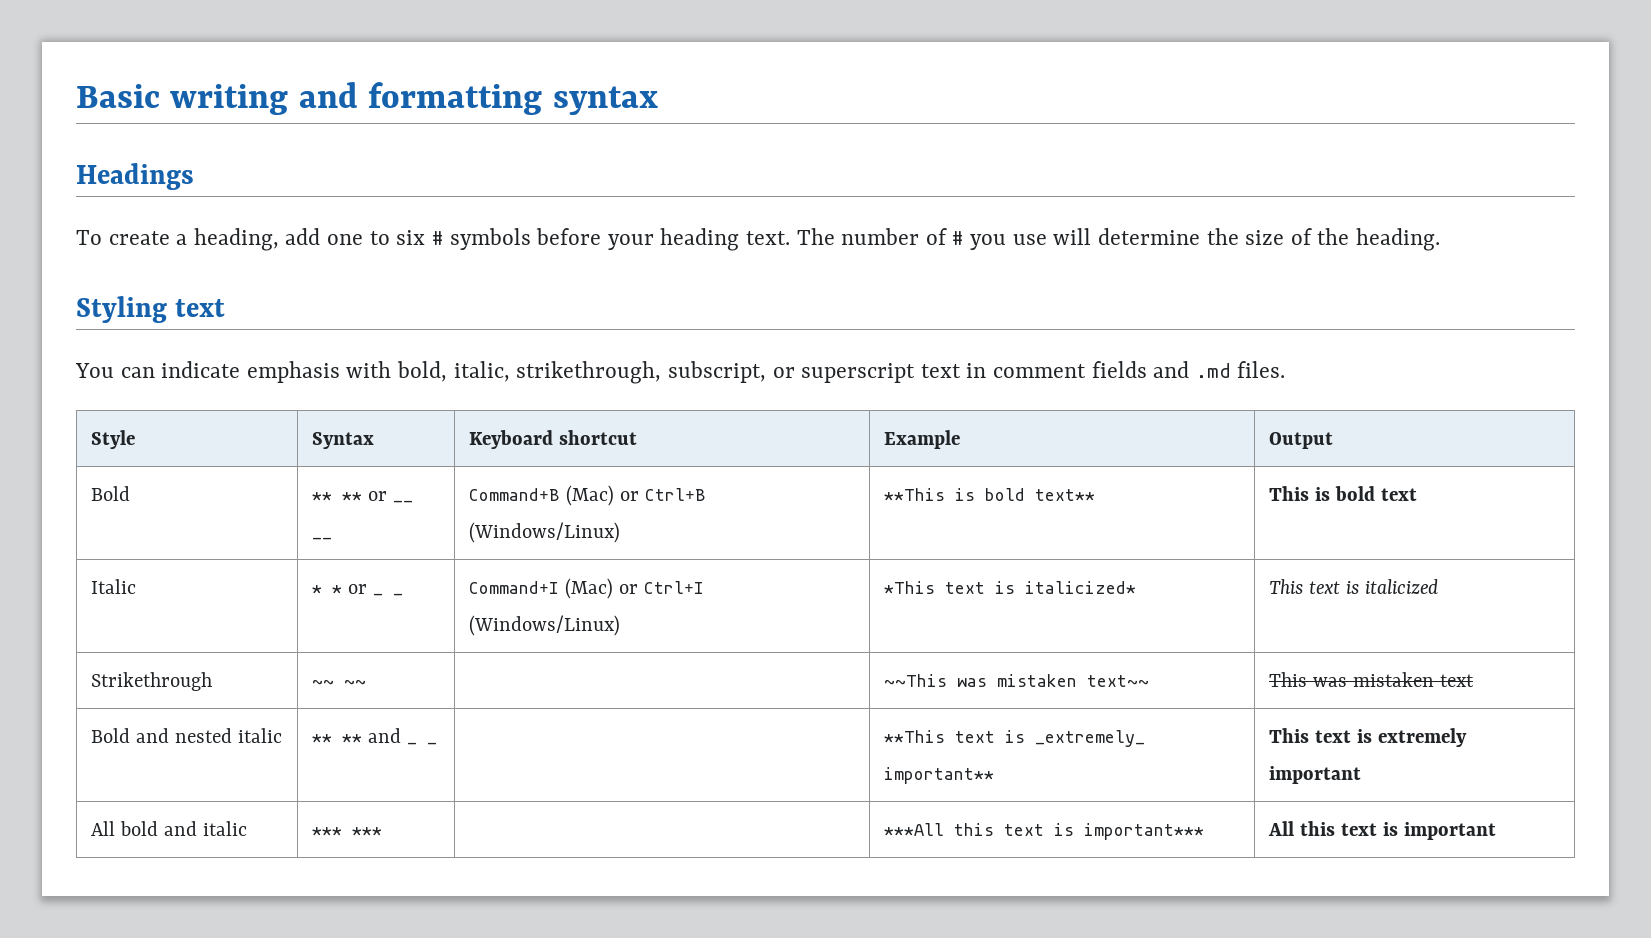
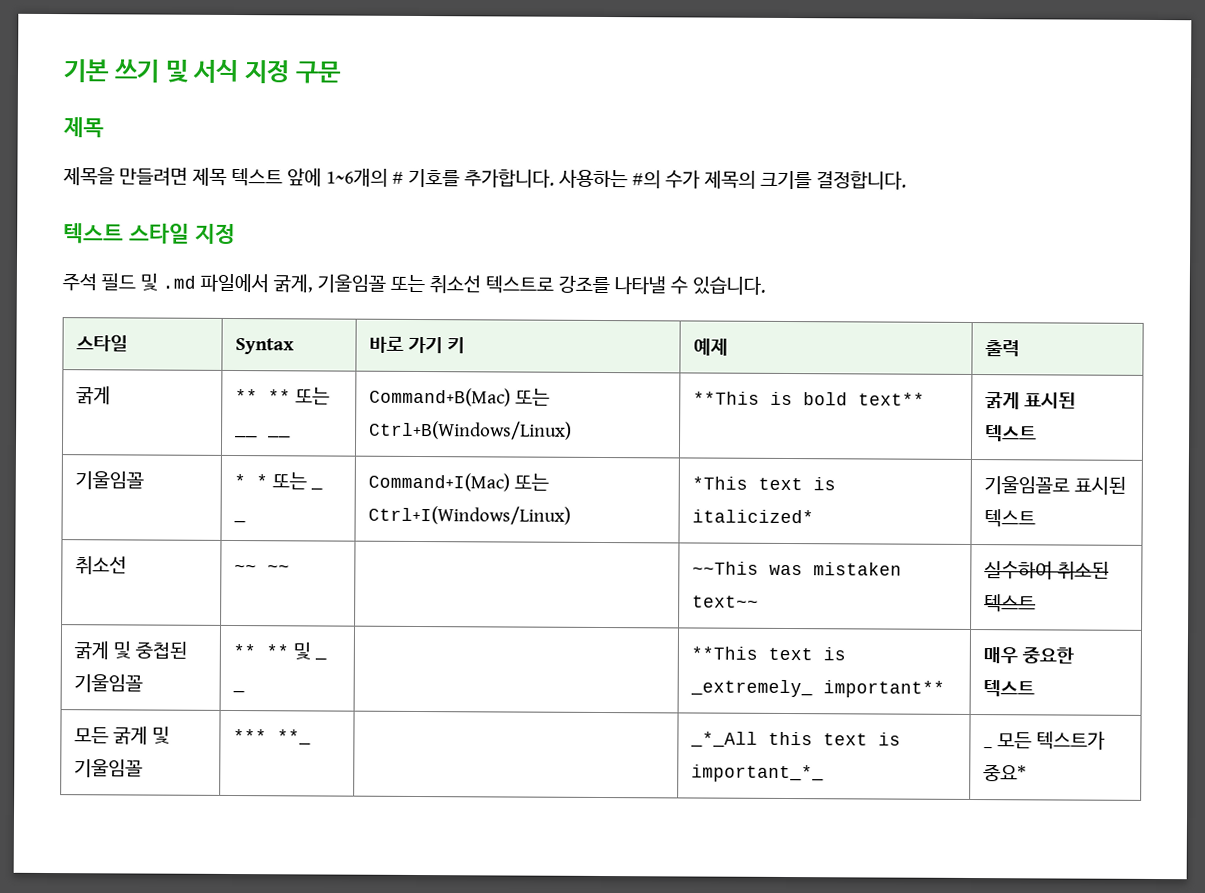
[76,82,658,115] [76,163,194,190] [76,228,1440,251] [76,296,226,323] [75,361,1286,384] [90,430,135,449] [311,432,374,449] [468,430,637,449] [883,430,960,449] [1268,432,1333,449] [90,486,130,501] [311,491,387,501] Basic writing and formatting syntax // Headings // To create a heading, add one to six # symbols before your heading text. The number of # you use will determine the size of the heading. // Styling text // You can indicate emphasis with bold, italic, strikethrough, subscript, or superscript text in comment fields and .md files. // Style | Syntax | Keyboard shortcut | Example | Output // Bold | ** ** or -> [63,58,342,84] [63,117,104,138] [63,167,907,190] [63,223,236,245] [62,273,766,295] [76,334,129,352] [235,338,295,355] [369,336,466,354] [693,337,729,356] [985,340,1021,357] [76,386,112,405] [235,387,331,405] 기본 쓰기 및 서식 지정 구문 // 제목 // 제목을 만들려면 제목 텍스트 앞에 1~6개의 # 기호를 추가합니다. 사용하는 #의 수가 제목의 크기를 결정합니다. // 텍스트 스타일 지정 // 주석 필드 및 .md 파일에서 굵게, 기울임꼴 또는 취소선 텍스트로 강조를 나타낼 수 있습니다. // 스타일 | Syntax | 바로 가기 키 | 예제 | 출력 // 굵게 | ** ** 또는
[468,485,706,506] [468,522,620,543] Command+B (Mac) or Ctrl+B (Windows/Linux) -> [369,387,551,407] [369,420,573,440] Command+B(Mac) 또는 Ctrl+B(Windows/Linux)
[1268,486,1417,501] [90,579,136,594] This is bold text // Italic -> [985,392,1077,410] [985,424,1038,443] [75,471,145,490] 굵게 표시된 텍스트 // 기울임꼴
[347,584,403,596] [468,578,704,599] [468,615,620,636] or _ _ | Command+I (Mac) or Ctrl+I (Windows/Linux) -> [272,472,324,491] [233,520,247,524] [368,472,550,492] [368,505,572,525] 또는 _ _ | Command+I(Mac) 또는 Ctrl+I(Windows/Linux)
[1268,579,1438,594] [90,672,212,691] This text is italicized // Strikethrough -> [984,476,1127,495] [984,509,1037,528] [75,556,128,575] 기울임꼴로 표시된 텍스트 // 취소선
[1268,672,1474,687] [90,728,282,743] [311,728,401,743] This was mistaken text // Bold and nested italic | ** ** and -> [984,561,1110,580] [984,594,1037,613] [74,641,188,660] [74,674,144,693] [233,642,312,660] 실수하여 취소된 텍스트 // 굵게 및 중첩된 기울임꼴 | ** ** 및
[1268,728,1467,747] [1268,766,1361,784] [90,821,247,836] [311,827,382,836] [883,823,1204,840] [1267,821,1496,840] This text is extremely important // All bold and italic | *** *** | | ***All this text is important*** | All this text is important -> [983,646,1075,664] [983,679,1036,698] [74,726,171,745] [74,759,144,778] [233,729,312,746] [690,731,902,748] [691,764,825,783] [983,731,1106,750] [983,764,1027,782] 매우 중요한 텍스트 // 모든 굵게 및 기울임꼴 | *** **_ | | _*_All this text is important_*_ | _ 모든 텍스트가 중요*

